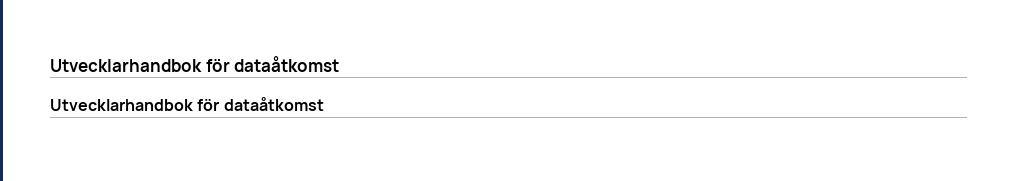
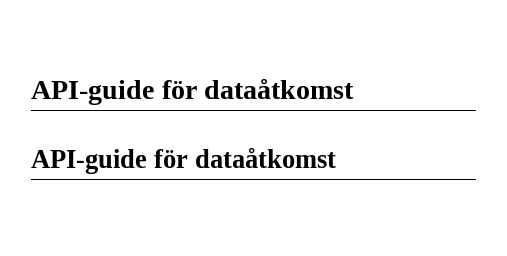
[50,59,202,72] Utvecklarhandbok -> [31,80,154,105] API-guide
[50,99,193,111] Utvecklarhandbok -> [31,149,147,174] API-guide

